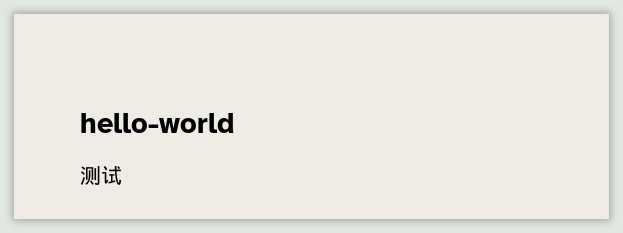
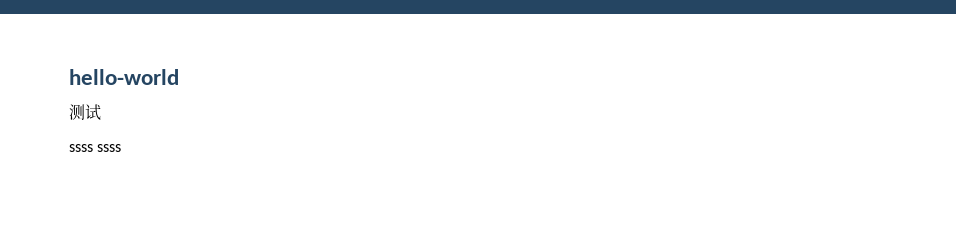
(122, 175) none -> [69,144,122,152] // ssss ssss

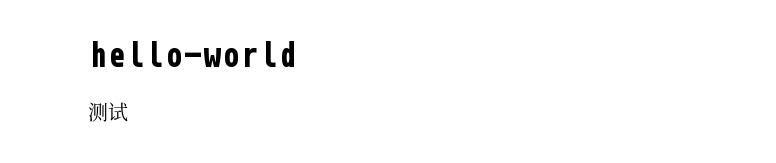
[69,144,122,152] // ssss ssss -> (128, 112) none

